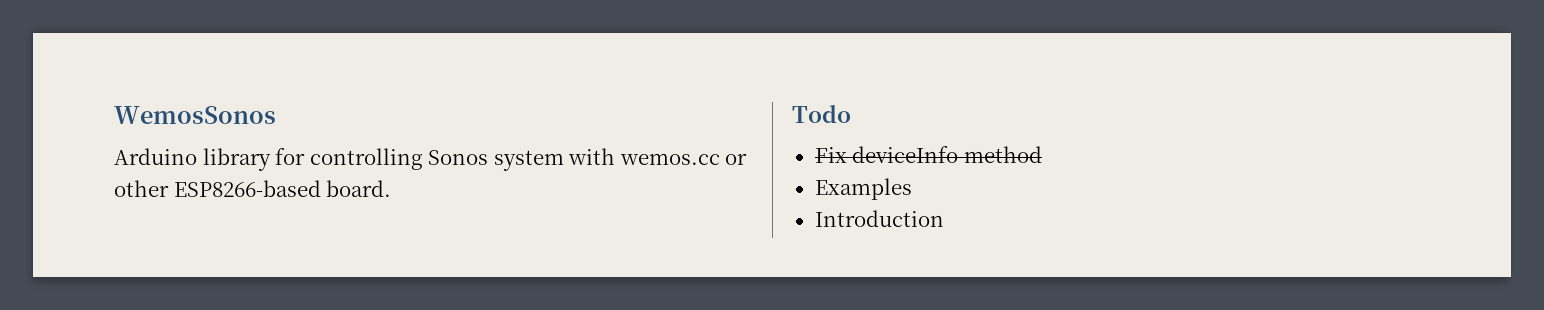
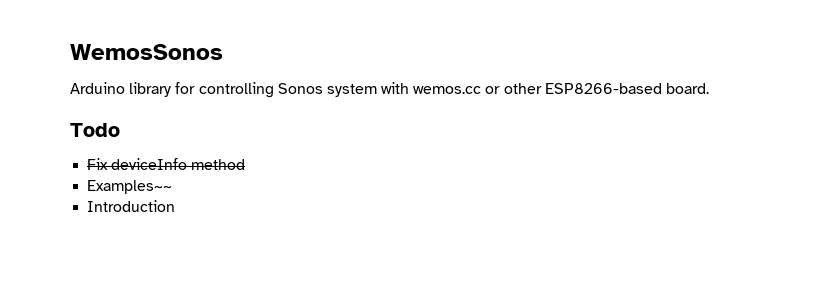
[814,178,912,200] Examples -> [87,180,173,194] Examples~~

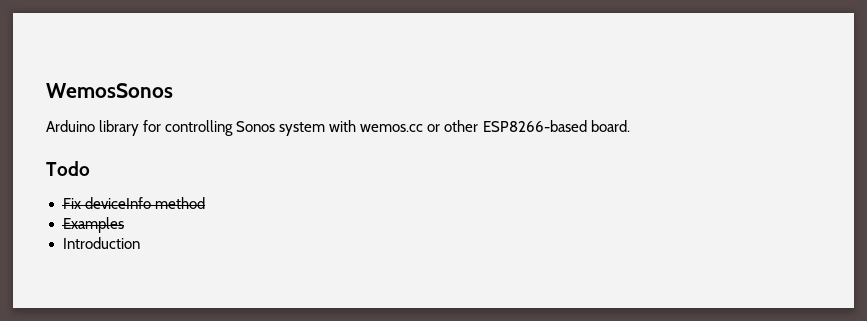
[87,180,173,194] Examples~~ -> [62,217,124,233] Examples

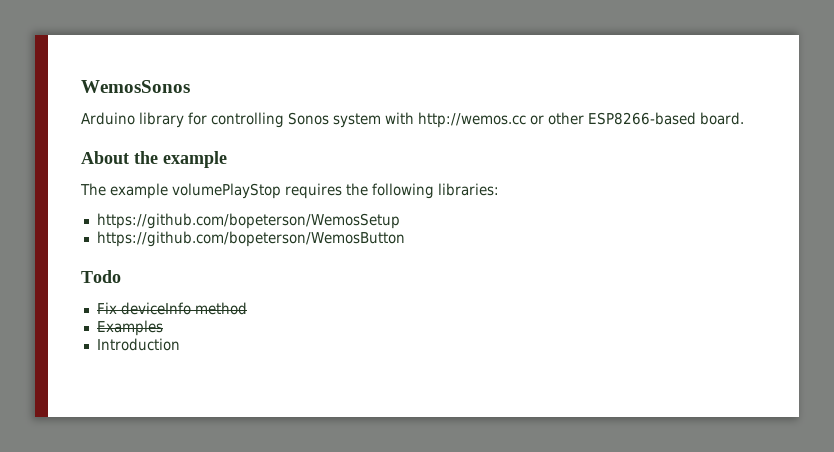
[360,124,424,132] wemos.cc -> [418,112,526,128] http://wemos.cc
(630, 126) none -> [81,151,227,168] [80,183,499,199] [96,213,400,229] [96,231,405,247] // About the example // The example volumePlayStop requires the following libraries: // https://github.com/bopeterson/WemosSetup // https://github.com/bopeterson/WemosButton

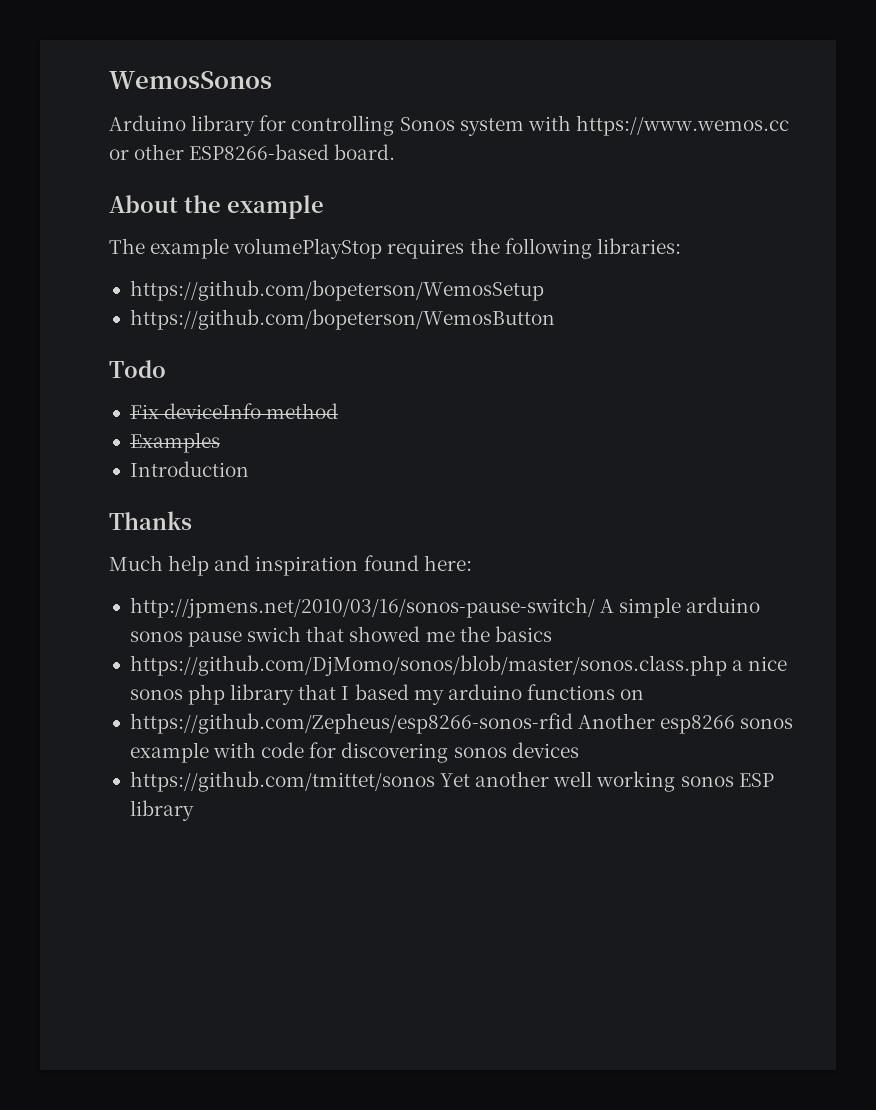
[418,112,526,128] http://wemos.cc -> [575,115,789,136] https://www.wemos.cc
(180, 344) none -> [109,511,192,530] [109,555,472,576] [129,597,761,618] [129,626,552,647] [129,655,788,676] [129,684,645,705] [129,713,794,734] [129,742,579,763] [129,771,774,792] [129,800,194,821] // Thanks // Much help and inspiration found here: // http://jpmens.net/2010/03/16/sonos-pause-switch/ A simple arduino sonos pause swich that showed me the basics // https://github.com/DjMomo/sonos/blob/master/sonos.class.php a nice sonos php library that I based my arduino functions on // https://github.com/Zepheus/esp8266-sonos-rfid Another esp8266 sonos example with code for discovering sonos devices // https://github.com/tmittet/sonos Yet another well working sonos ESP library

